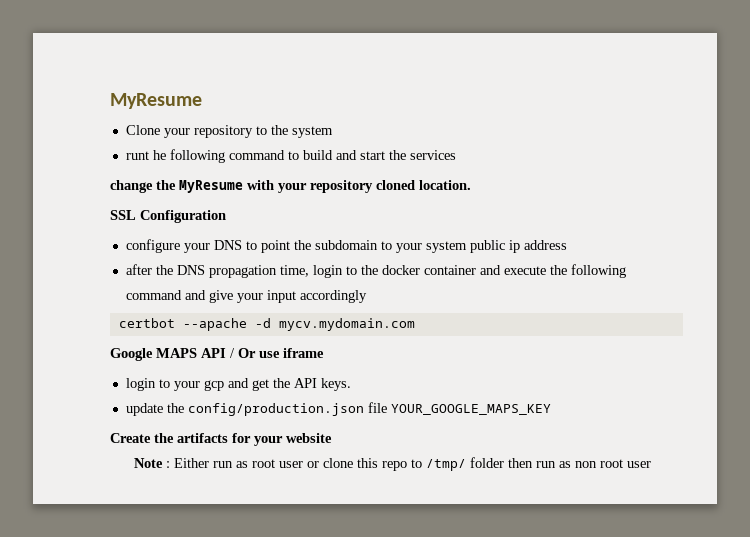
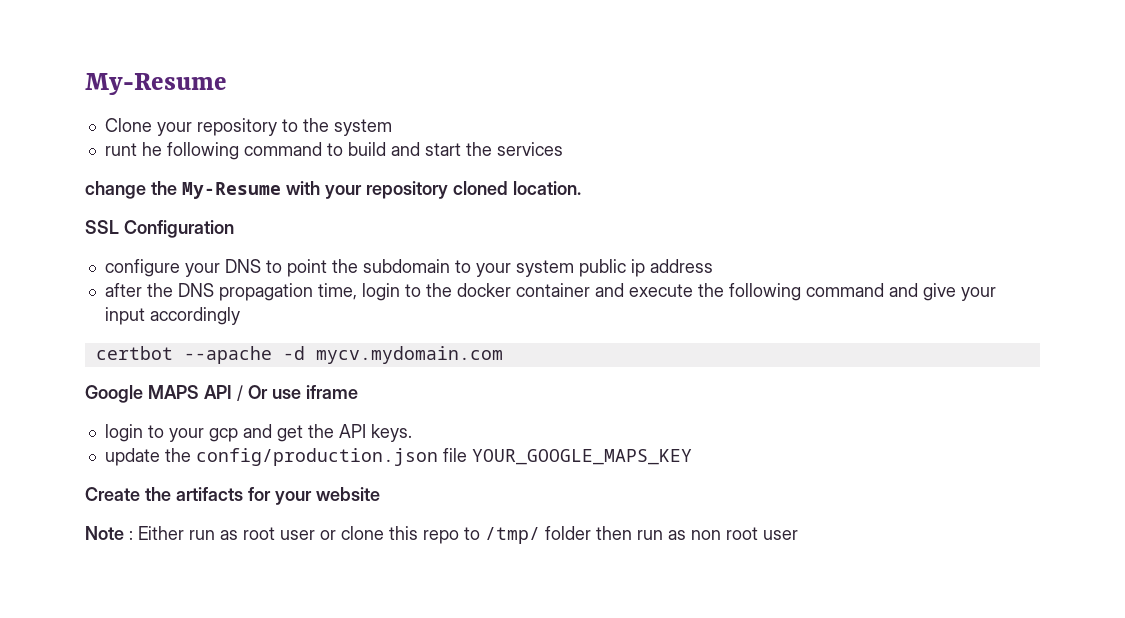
[110,93,202,109] MyResume -> [85,73,227,95] My-Resume
[179,180,243,193] MyResume -> [182,182,281,199] My-Resume

